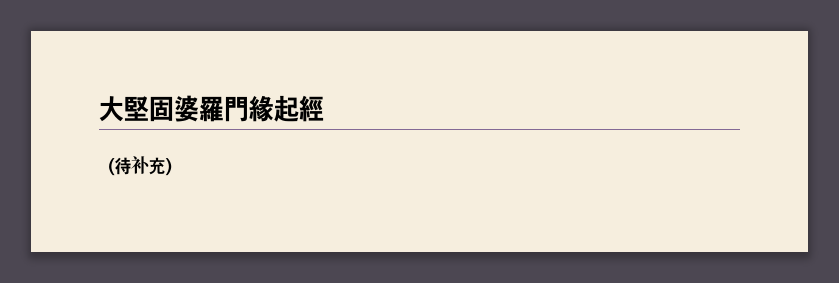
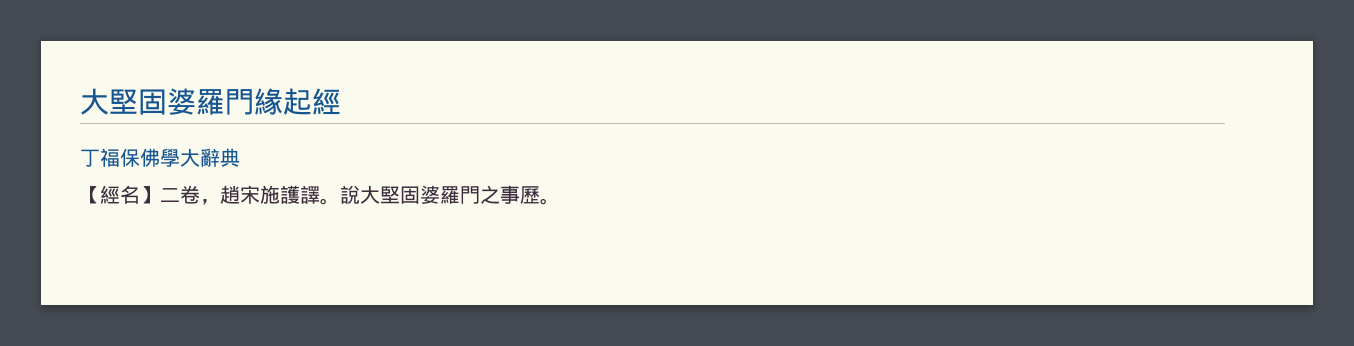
[99,156,181,176] （待补充） -> [80,148,240,167] [80,185,560,205] 丁福保佛學大辭典 // 【經名】二卷，趙宋施護譯。說大堅固婆羅門之事歷。

